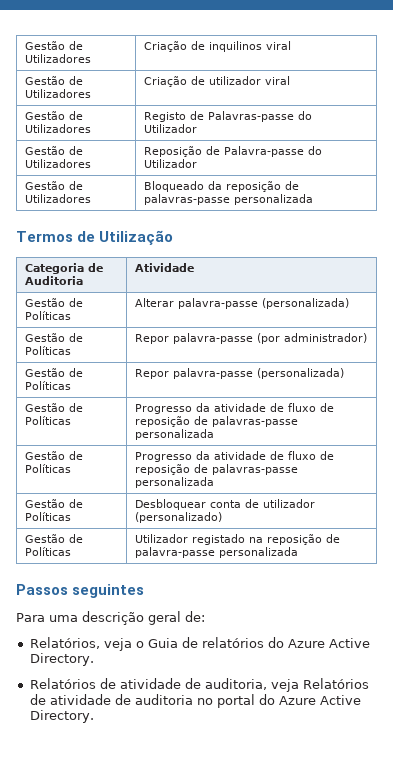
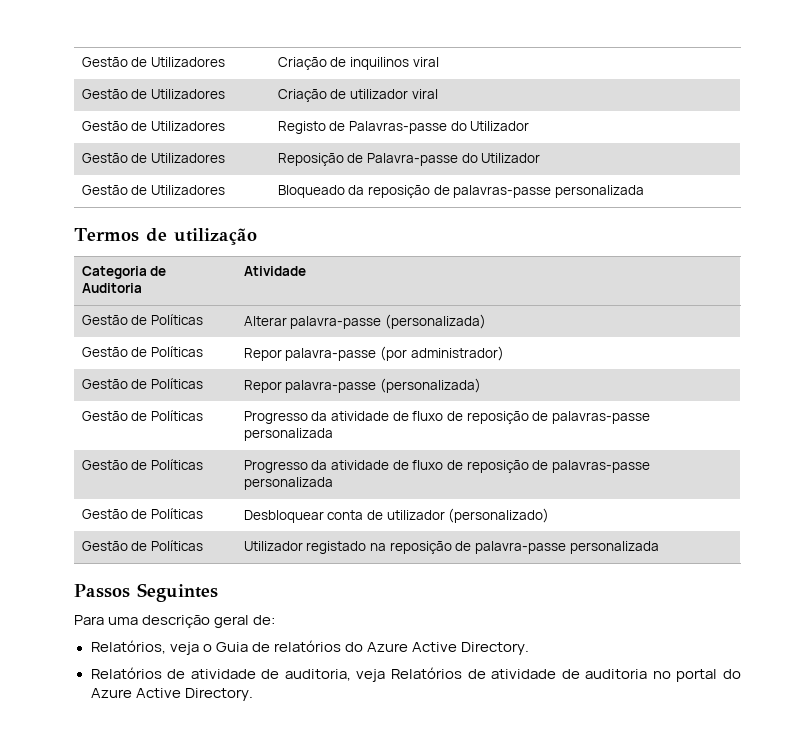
[99,230,174,245] Utilização -> [173,228,257,245] utilização
[72,584,145,598] seguintes -> [137,583,218,602] Seguintes

